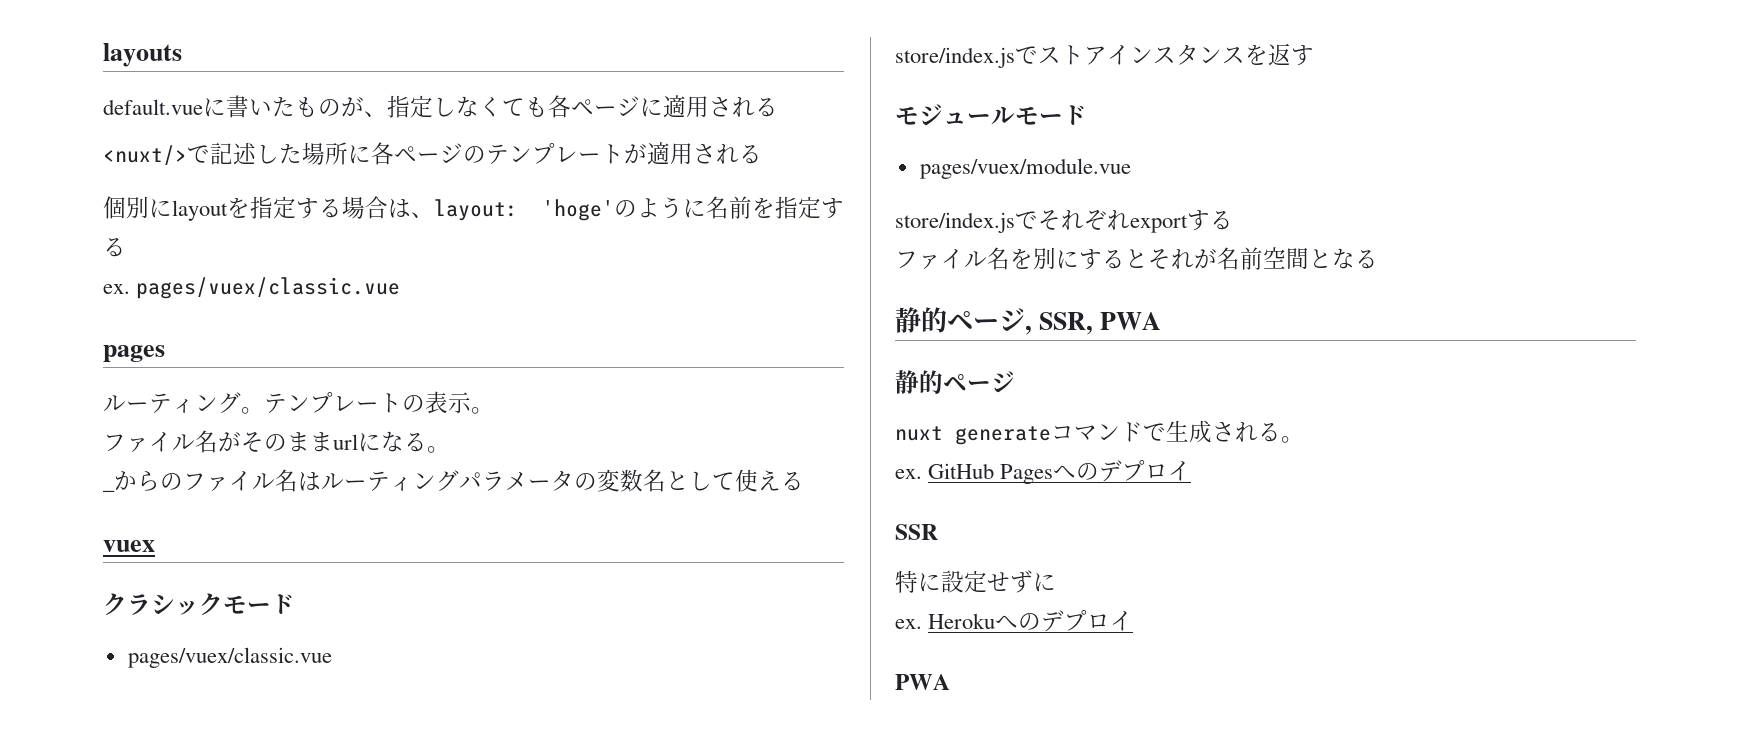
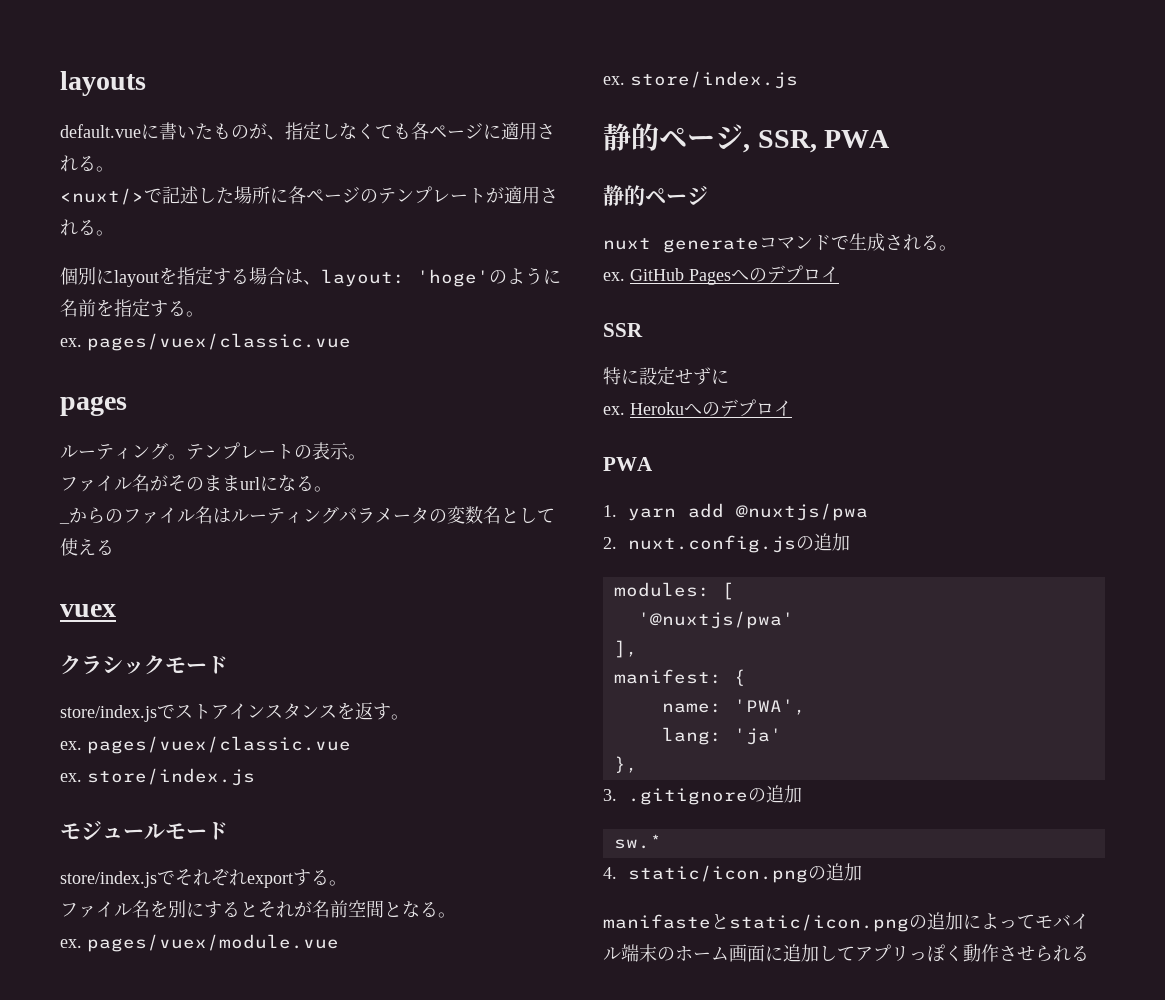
(778, 107) none -> [96,166,114,172] 。
(762, 154) none -> [96,230,114,236] 。
(126, 247) none -> [186,311,204,317] 。
[127,647,332,668] // pages/vuex/classic.vue -> (228, 665) none
(1314, 55) none -> [391,714,409,720] [60,736,351,754] [60,768,255,786] 。 // ex. pages/vuex/classic.vue // ex. store/index.js
[919,158,1131,179] // pages/vuex/module.vue -> (228, 831) none
(1233, 220) none -> [329,880,347,886] 。
(1378, 259) none -> [438,912,456,918] [60,934,339,952] [603,71,798,89] 。 // ex. pages/vuex/module.vue // ex. store/index.js
(950, 682) none -> [603,503,869,521] [603,533,851,553] [613,582,734,600] [637,611,794,629] [613,640,638,658] [613,669,746,686] [661,699,806,715] [661,727,782,745] [613,756,638,773] [603,785,803,805] [613,834,662,849] [603,863,863,883] [603,912,1089,932] [603,944,1089,962] // 1. yarn add @nuxtjs/pwa // 2. nuxt.config.jsの追加 // modules: [ // '@nuxtjs/pwa' // ], // manifest: { // name: 'PWA', // lang: 'ja' // }, // 3. .gitignoreの追加 // sw.* // 4. static/icon.pngの追加 // manifasteとstatic/icon.pngの追加によってモバイル端末のホーム画面に追加してアプリっぽく動作させられる

